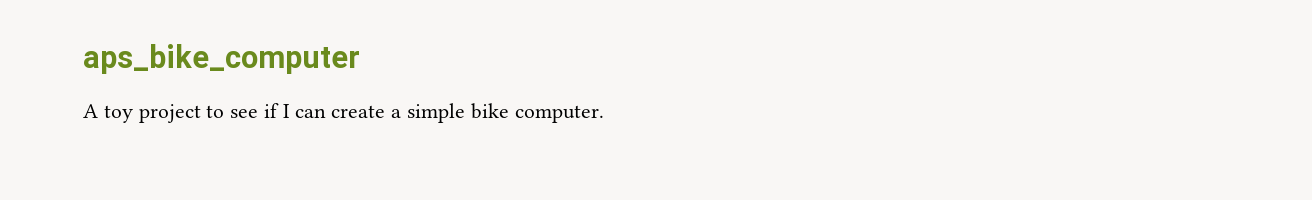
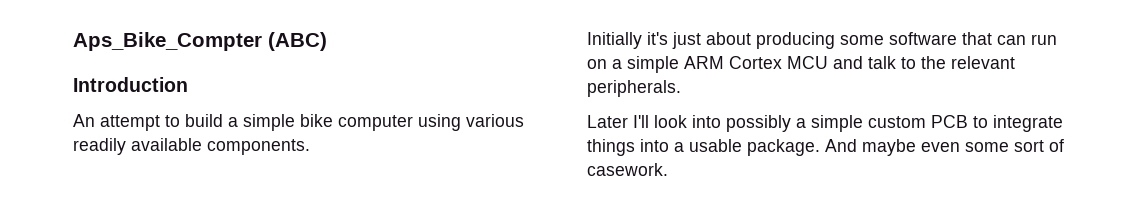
[83,44,360,74] [83,103,604,123] aps_bike_computer // A toy project to see if I can create a simple bike computer. -> [73,32,327,51] [73,77,188,92] [73,114,524,131] [73,138,310,155] [587,32,1057,49] [587,56,1015,73] [587,80,681,97] [587,115,1063,132] [587,139,1064,156] [587,163,668,176] Aps_Bike_Compter (ABC) // Introduction // An attempt to build a simple bike computer using various readily available components. // Initially it's just about producing some software that can run on a simple ARM Cortex MCU and talk to the relevant peripherals. // Later I'll look into possibly a simple custom PCB to integrate things into a usable package. And maybe even some sort of casework.

